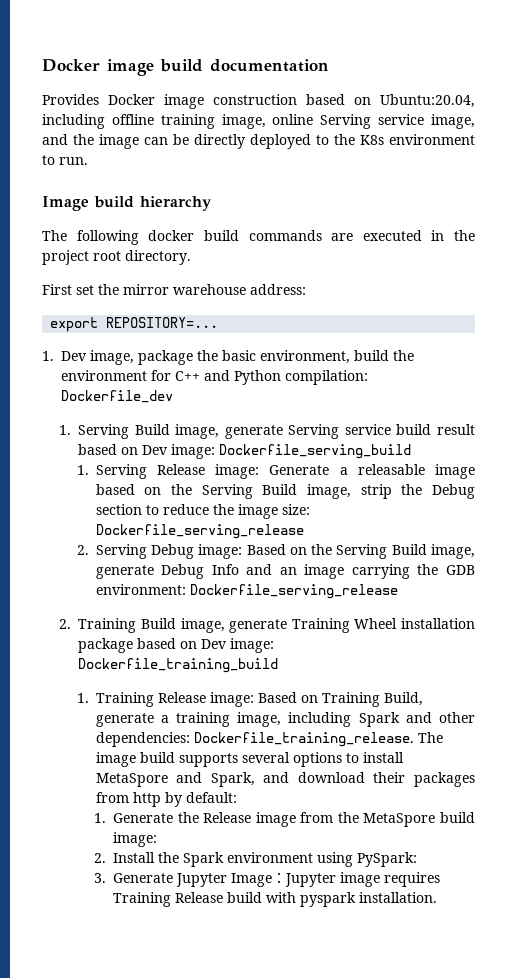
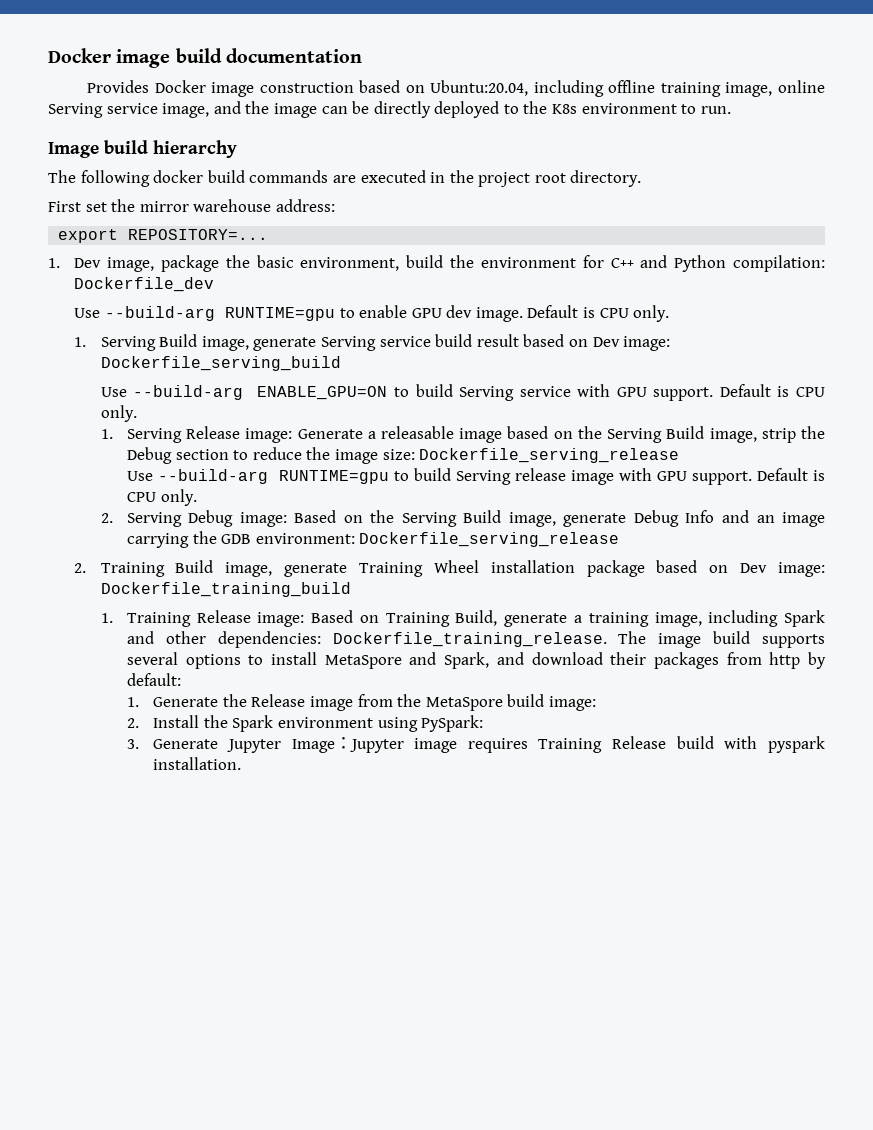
(173, 396) none -> [74,305,670,322] // Use --build-arg RUNTIME=gpu to enable GPU dev image. Default is CPU only.
(412, 451) none -> [100,384,825,401] [100,405,137,422] // Use --build-arg ENABLE_GPU=ON to build Serving service with GPU support. Default is CPU only.
(304, 531) none -> [126,468,825,485] [126,489,197,506] // Use --build-arg RUNTIME=gpu to build Serving release image with GPU support. Default is CPU only.

